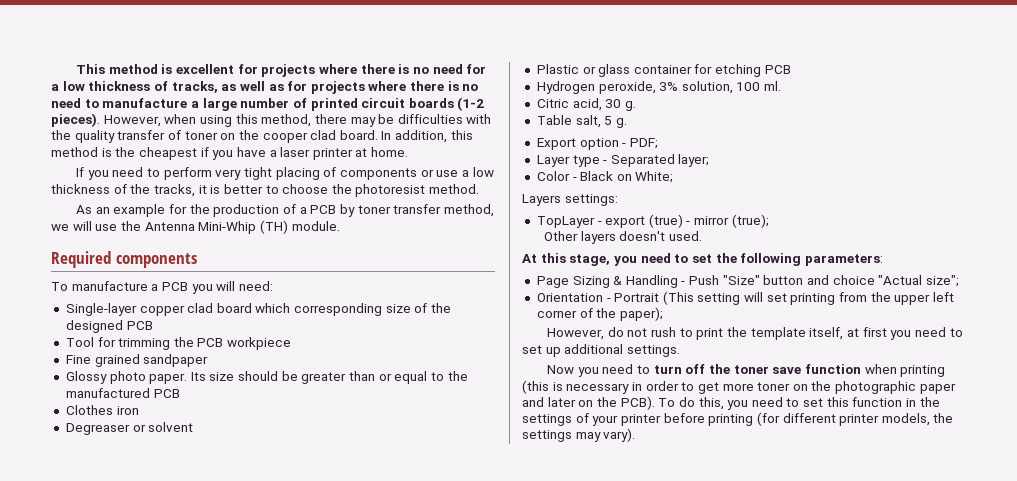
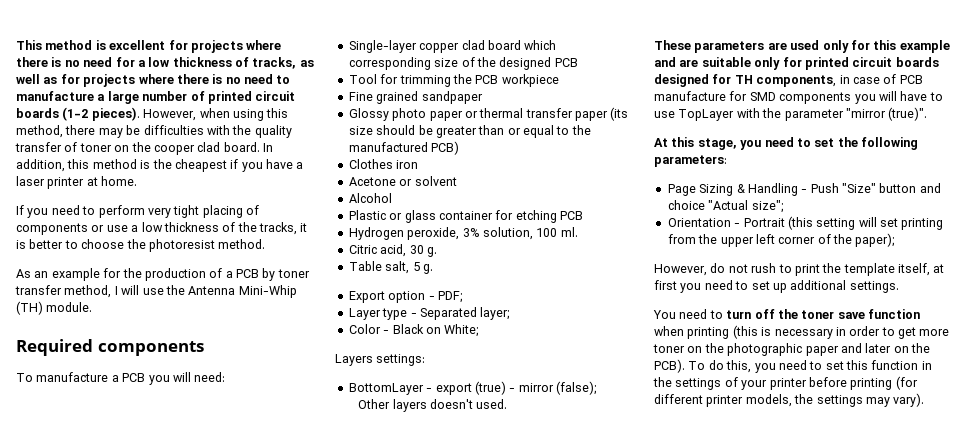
[51,224,69,231] we -> [114,286,118,295] I
[149,372,206,384] paper. Its -> [429,107,629,121] paper or thermal transfer paper (its
[153,389,180,398] PCB -> [431,141,460,155] PCB)
[65,423,130,435] Degreaser -> [348,177,396,186] Acetone
(194, 427) none -> [348,193,392,203] // Alcohol
[536,216,595,228] TopLayer -> [348,383,424,395] BottomLayer
[731,214,769,228] (true); -> [556,381,596,395] (false);
(702, 236) none -> [654,40,950,53] [654,57,939,70] [654,74,923,87] [654,91,943,104] [654,107,928,121] // These parameters are used only for this example and are suitable only for printed circuit boards designed for TH components, in case of PCB manufacture for SMD components you will have to use TopLayer with the parameter "mirror (true)".
[662,291,694,305] (This -> [787,216,813,230] (this
[547,365,599,377] Now you -> [653,310,676,319] You

